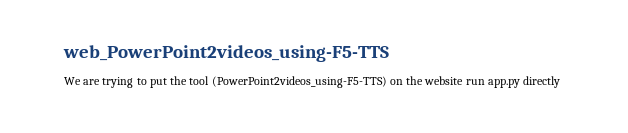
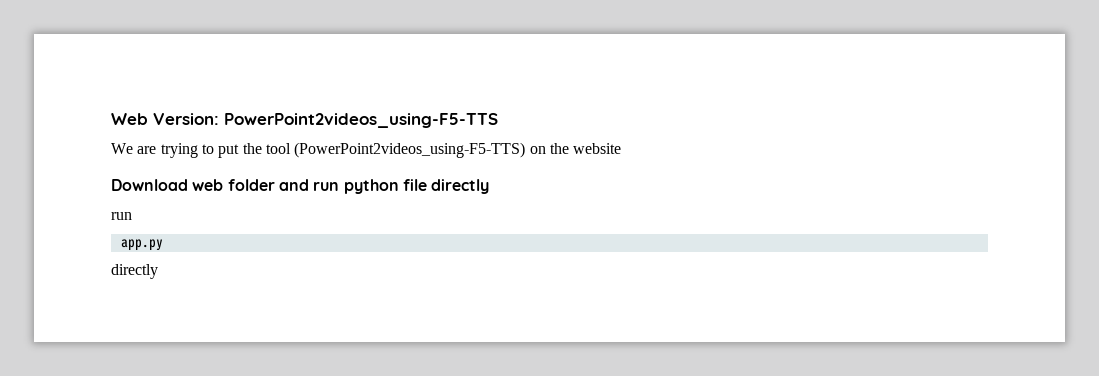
[63,45,389,62] web_PowerPoint2videos_using-F5-TTS -> [111,113,498,128] Web Version: PowerPoint2videos_using-F5-TTS
[465,79,485,85] run -> [111,179,490,194] [111,212,132,220] // Download web folder and run python file directly // run //
(520, 83) none -> (163, 245) //

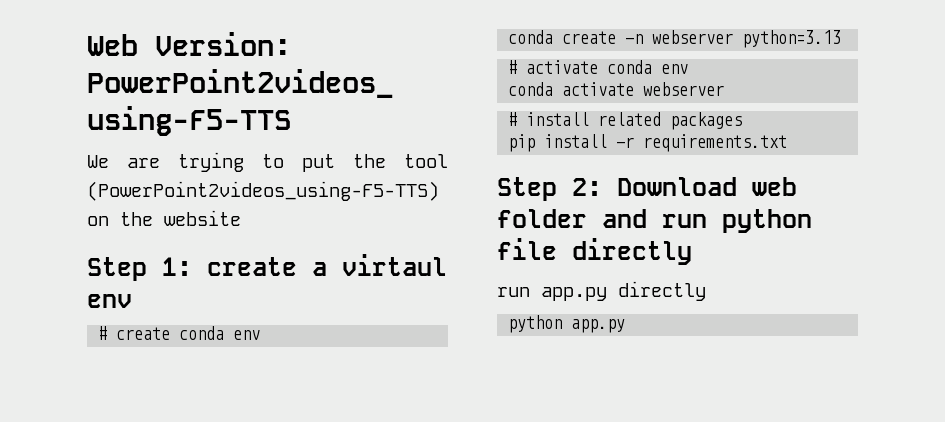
(622, 148) none -> [87,254,447,281] [87,294,132,308] [98,326,261,340] [508,30,842,48] [508,60,689,74] [508,82,725,96] [508,112,743,130] [508,134,788,152] [497,177,602,201] Step 1: create a virtaul env // # create conda env // conda create -n webserver python=3.13 // # activate conda env // conda activate webserver // # install related packages // pip install -r requirements.txt // Step 2:
[120,239,163,251] [111,264,158,279] // app.py // directly -> [541,281,706,301] [508,315,626,333] app.py directly // python app.py

